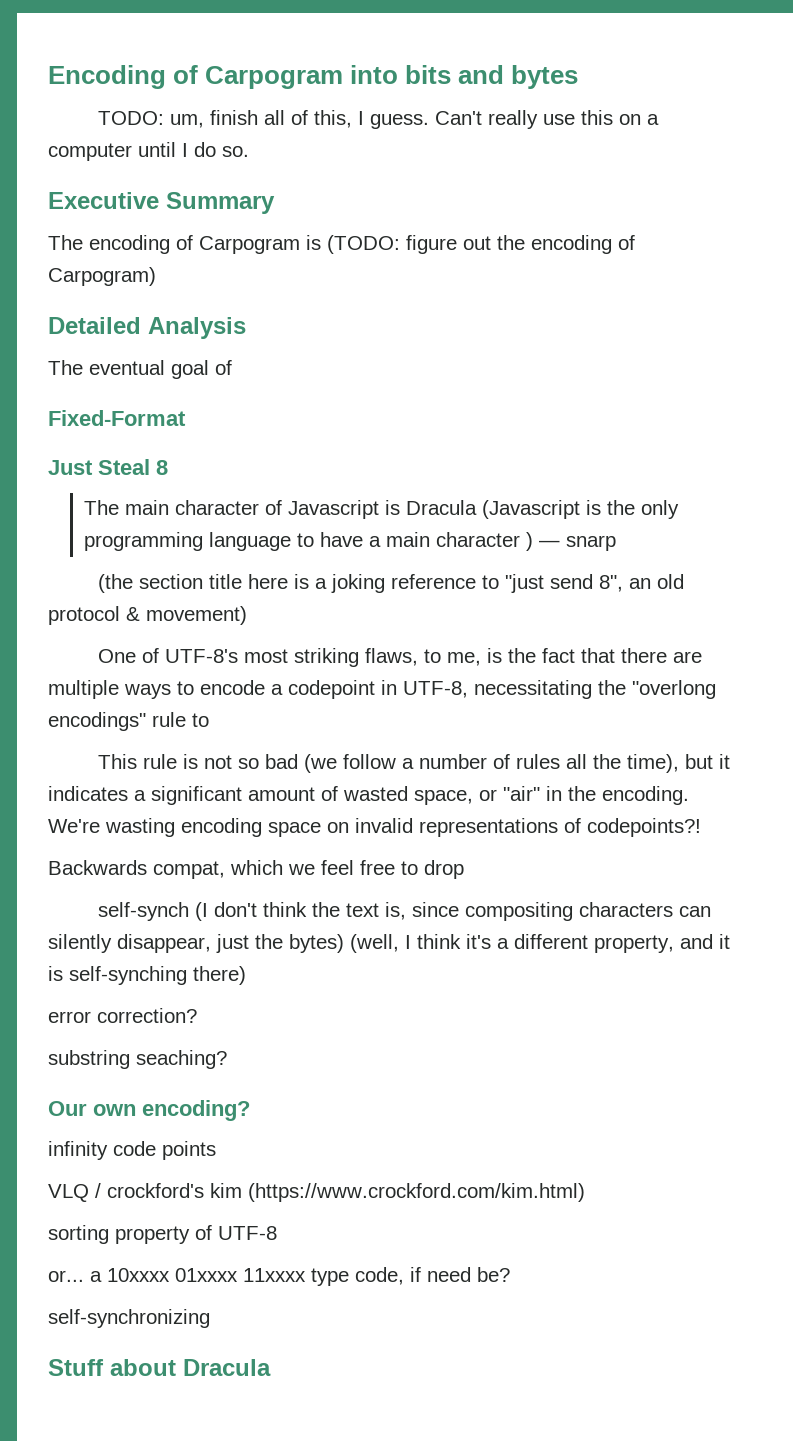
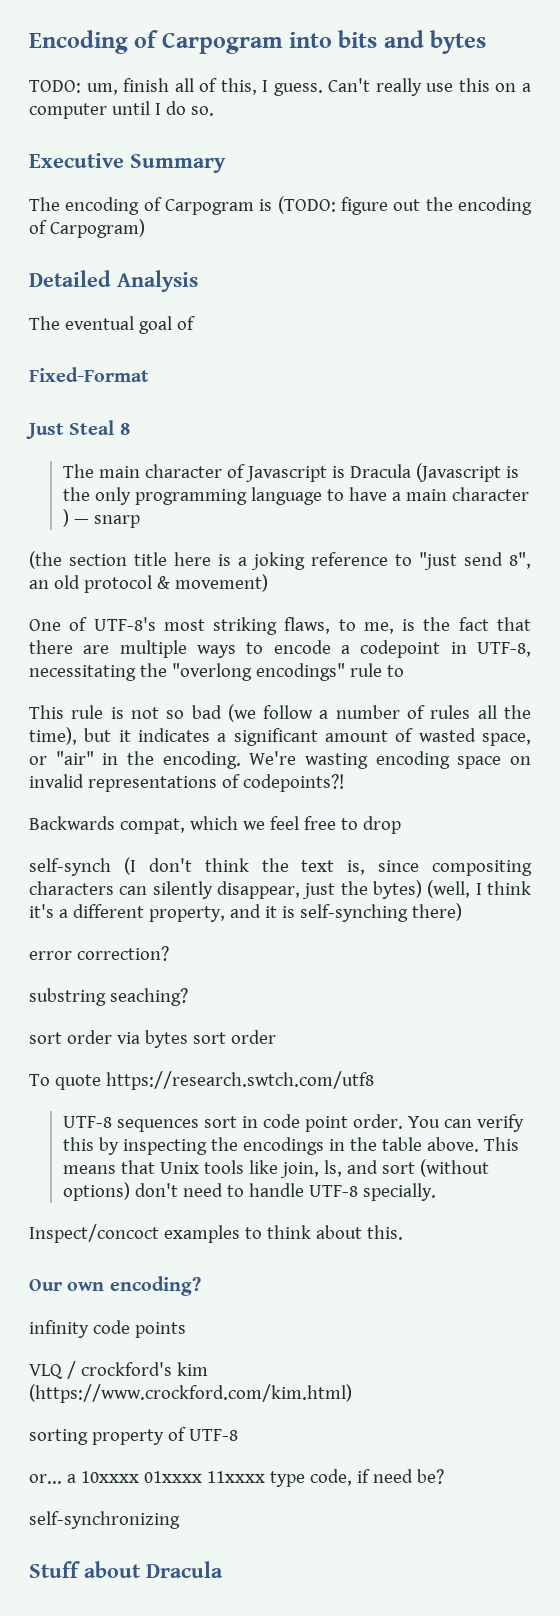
(227, 1059) none -> [29,1030,276,1048] [29,1071,374,1090] [62,1114,524,1132] [62,1137,519,1155] [62,1159,489,1178] [62,1182,436,1201] [29,1224,403,1243] // sort order via bytes sort order // To quote https://research.swtch.com/utf8 // UTF-8 sequences sort in code point order. You can verify this by inspecting the encodings in the table above. This means that Unix tools like join, ls, and sort (without options) don't need to handle UTF-8 specially. // Inspect/concoct examples to think about this.

